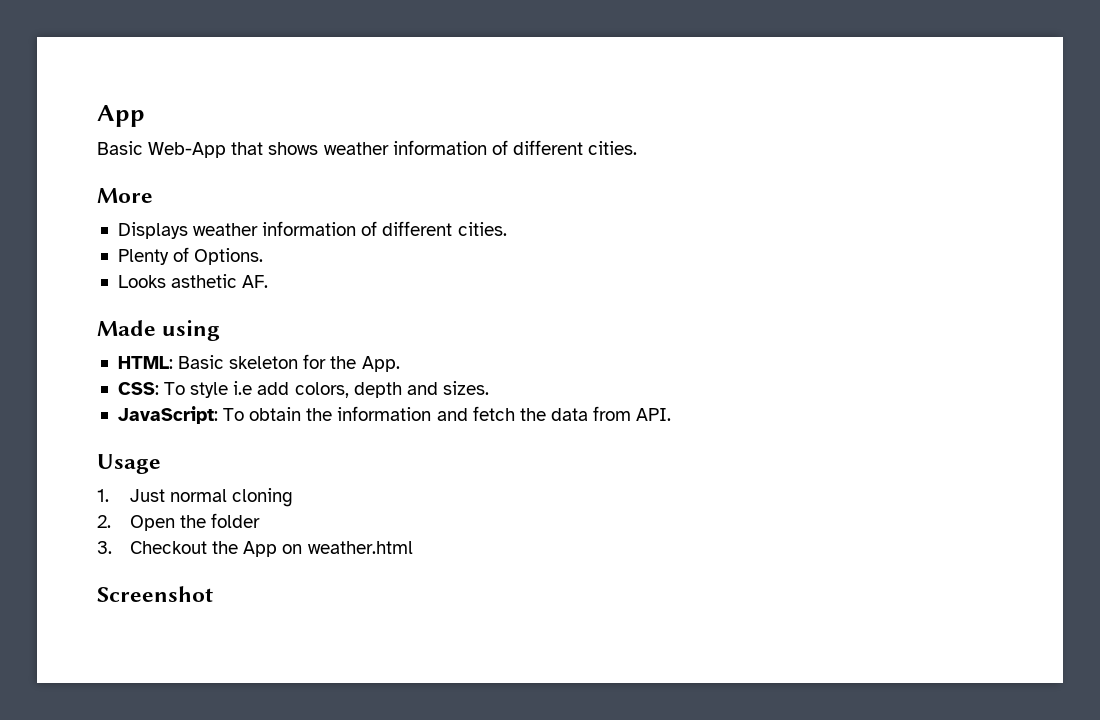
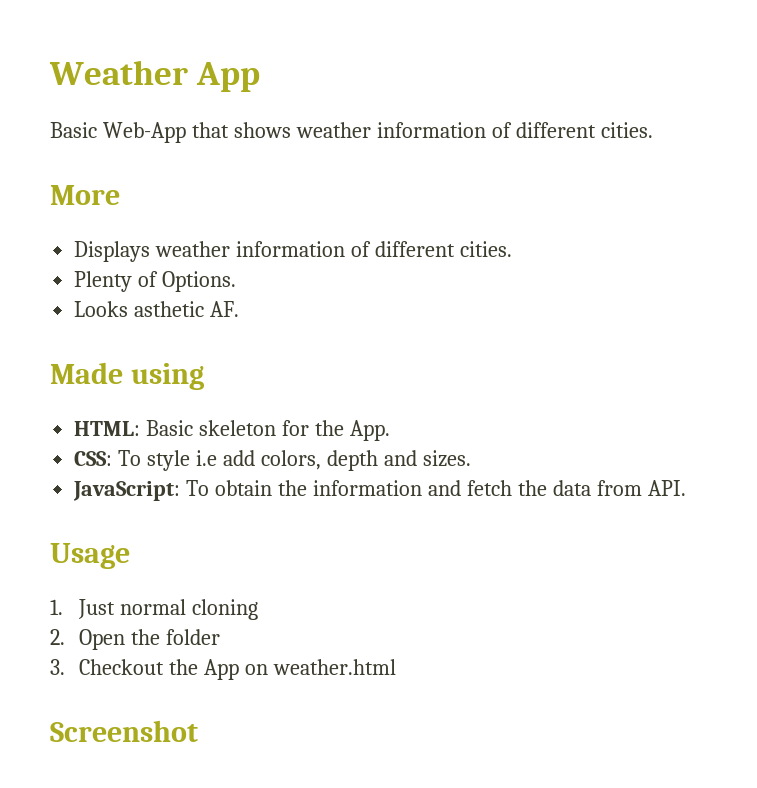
(97, 116) none -> [49,60,188,85] Weather

